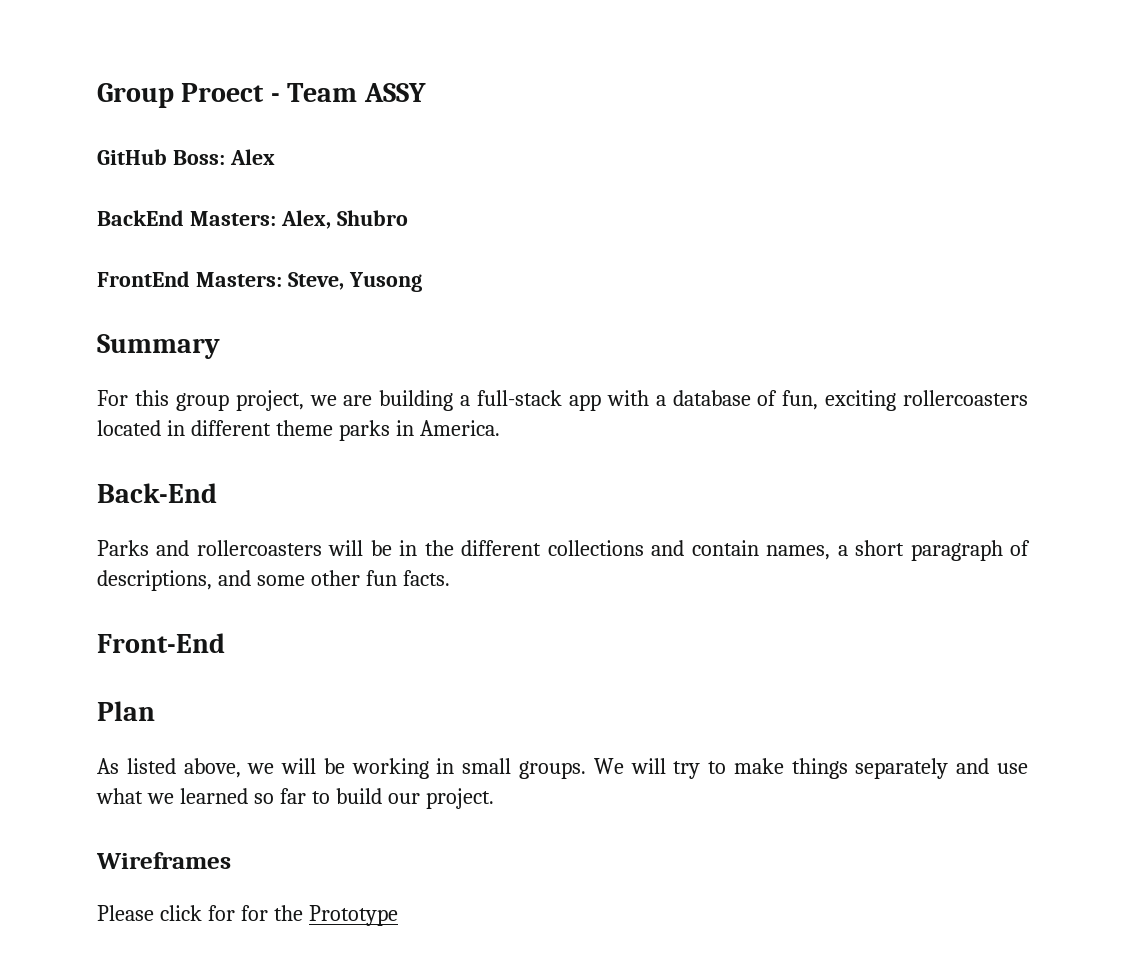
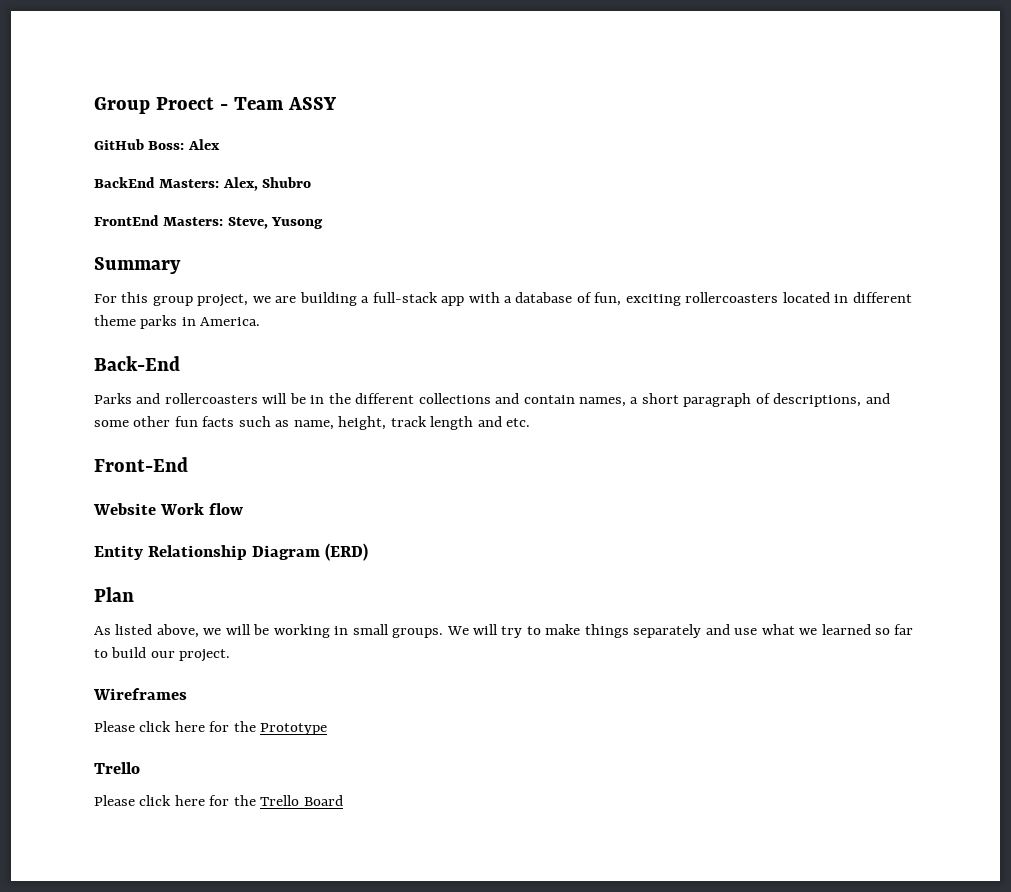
[402,570,450,586] [97,633,225,653] facts. // Front-End -> [202,416,531,430] [94,457,188,472] [93,503,244,515] [94,543,369,561] facts such as name, height, track length and etc. // Front-End // Website Work flow // Entity Relationship Diagram (ERD)
[207,905,235,921] for -> [174,721,205,732] here
(398, 915) none -> [94,762,140,774] [94,795,343,806] // Trello // Please click here for the Trello Board

